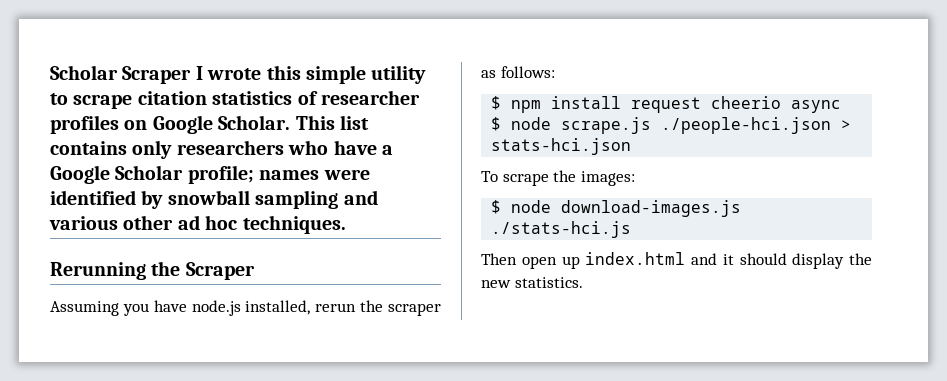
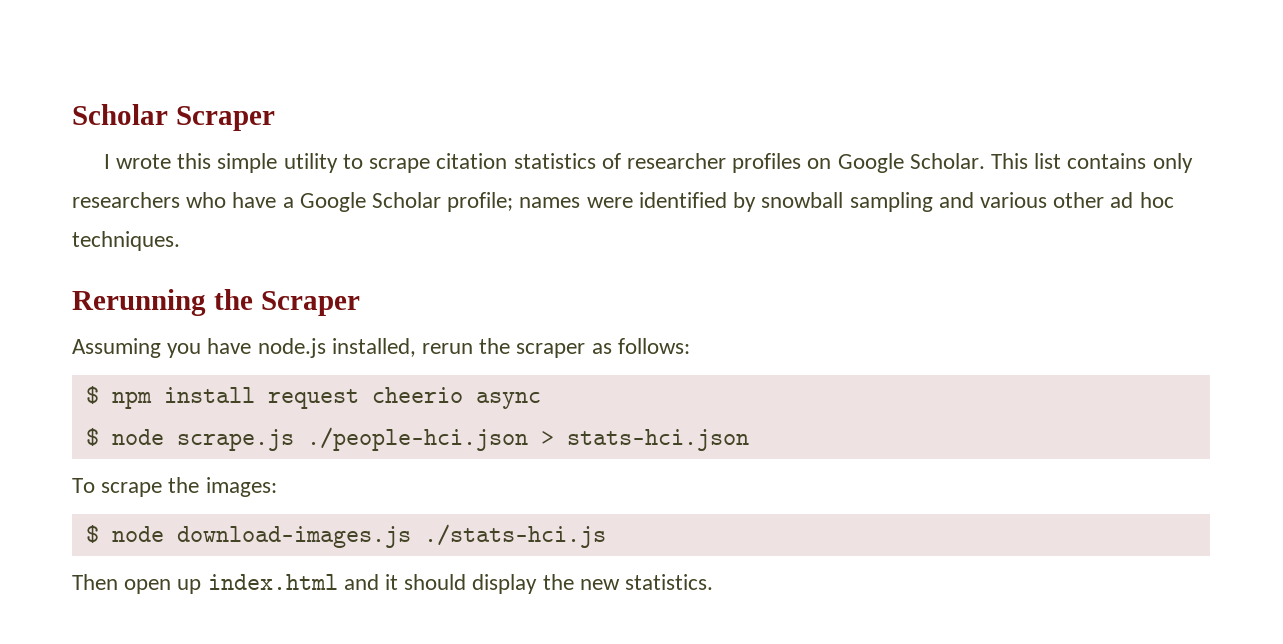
(192, 75) none -> (275, 118) //

